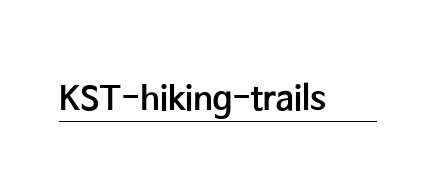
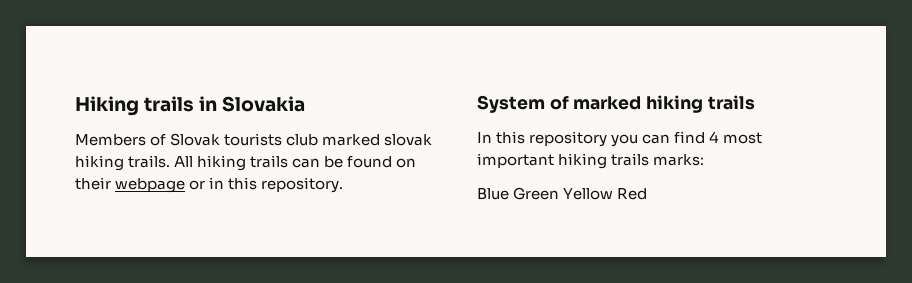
[59,82,326,119] KST-hiking-trails -> [75,96,306,116] [75,133,433,146] [75,155,417,171] [75,177,344,193] [477,95,755,113] [477,131,763,147] [477,153,705,169] [477,187,648,200] Hiking trails in Slovakia // Members of Slovak tourists club marked slovak hiking trails. All hiking trails can be found on their webpage or in this repository. // System of marked hiking trails // In this repository you can find 4 most important hiking trails marks: // Blue Green Yellow Red

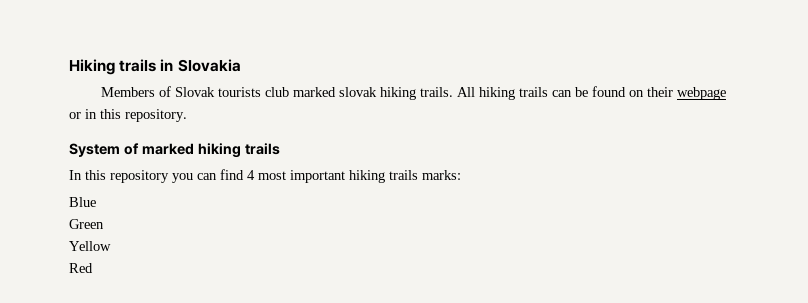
(509, 194) none -> (96, 202) //
(560, 193) none -> (104, 224) //
(614, 194) none -> (111, 246) //

